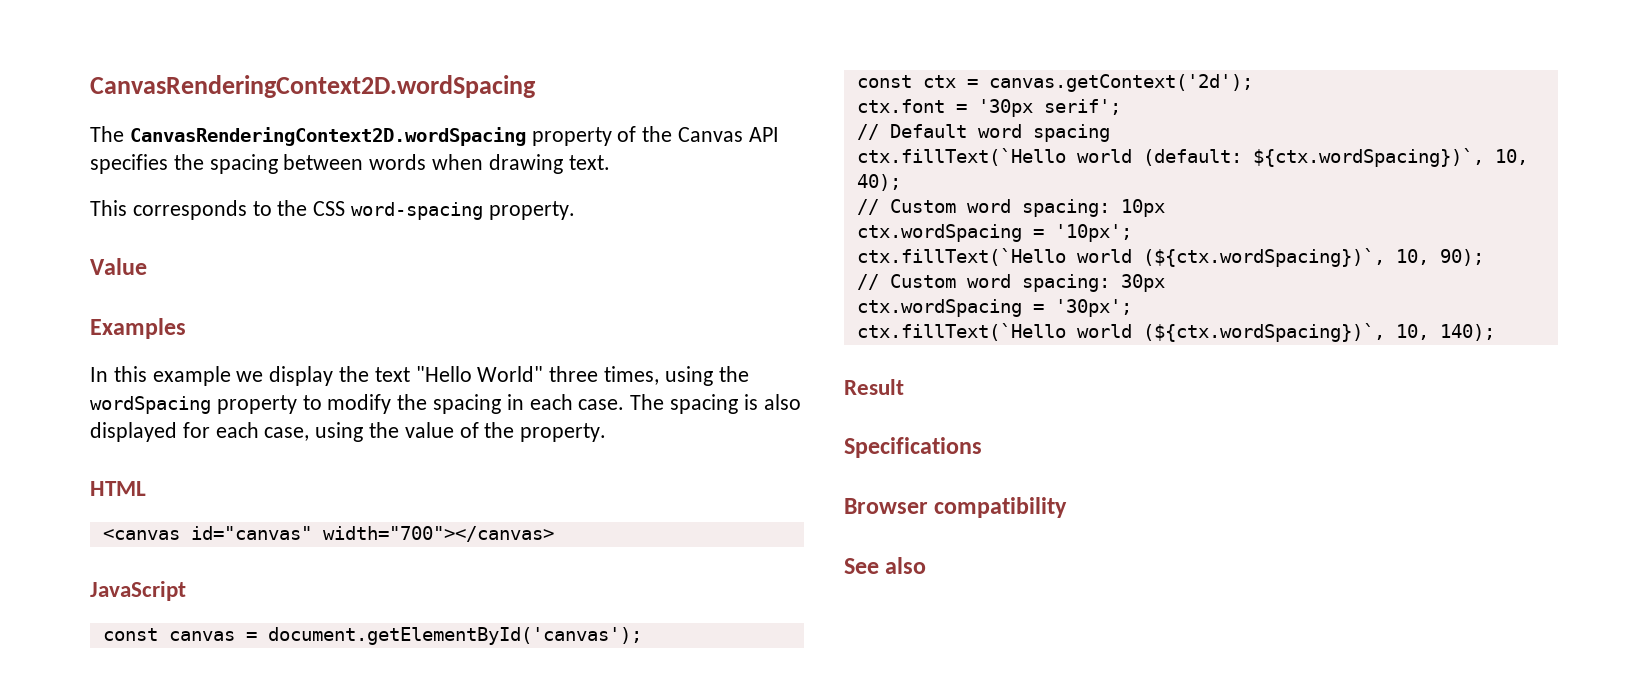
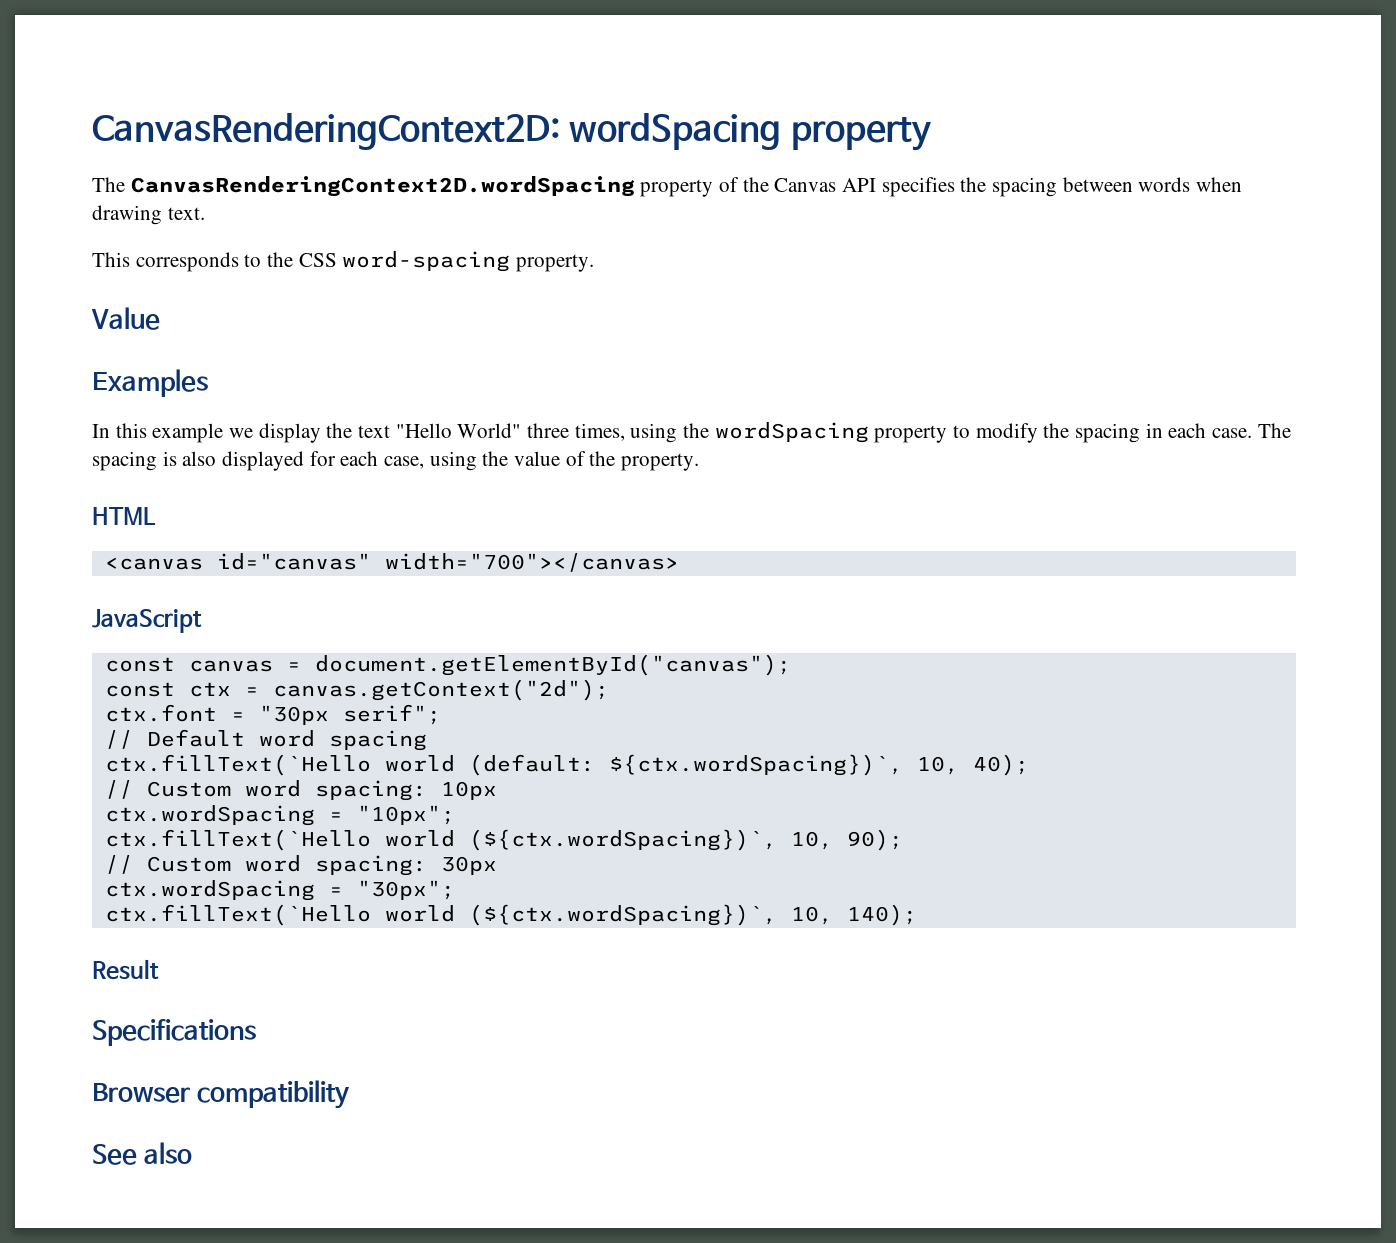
[90,75,536,98] CanvasRenderingContext2D.wordSpacing -> [92,113,931,151] CanvasRenderingContext2D: wordSpacing property
[267,627,642,645] document.getElementById('canvas'); -> [314,654,791,676] document.getElementById("canvas");
[988,74,1253,92] canvas.getContext('2d'); -> [272,679,609,701] canvas.getContext("2d");
[977,99,1121,117] '30px serif'; -> [258,704,441,725] "30px serif";
[1054,224,1132,242] '10px'; -> [356,805,455,825] "10px";
[1054,299,1132,317] '30px'; -> [356,880,455,900] "30px";

